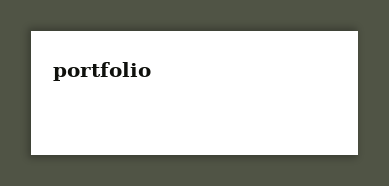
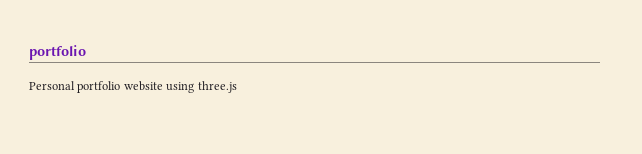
[53,62,151,81] portfolio -> [29,45,86,60] [29,81,237,93] portfolio // Personal portfolio website using three.js

